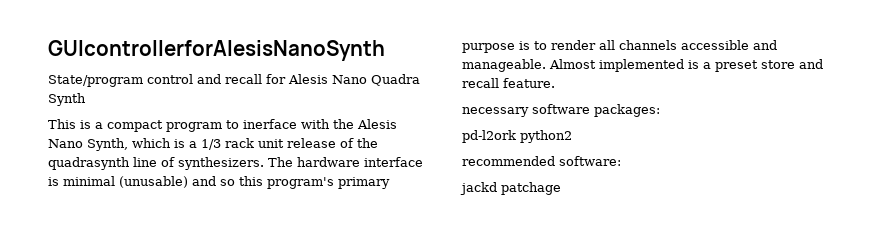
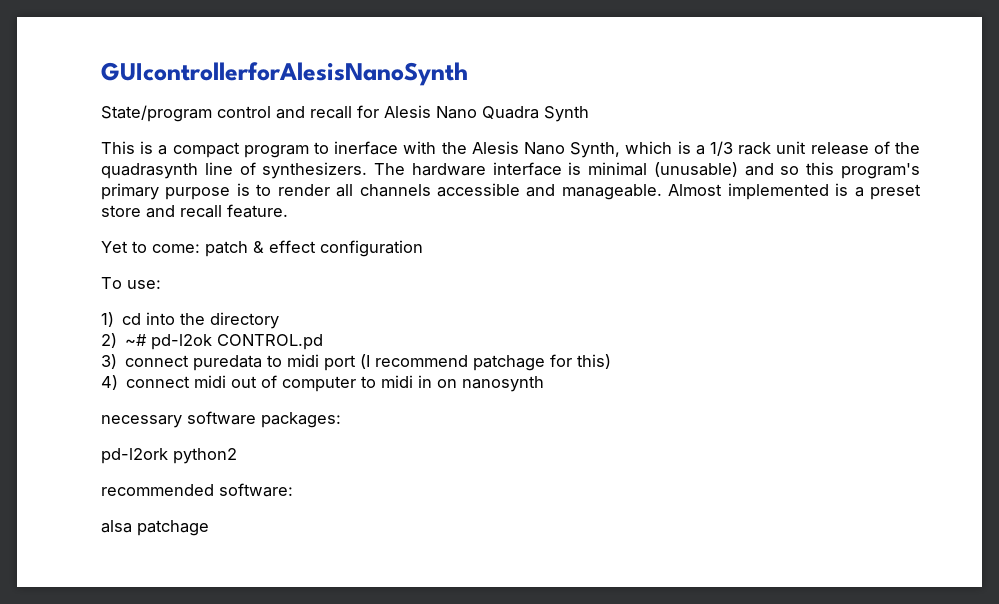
(555, 83) none -> [101,240,423,257] [101,277,161,289] [101,312,280,329] [101,333,324,350] [101,354,612,371] [101,375,545,392] // Yet to come: patch & effect configuration // To use: // 1) cd into the directory // 2) ~# pd-l2ok CONTROL.pd // 3) connect puredata to midi port (I recommend patchage for this) // 4) connect midi out of computer to midi in on nanosynth
[460,182,497,195] jackd -> [101,520,132,533] alsa

